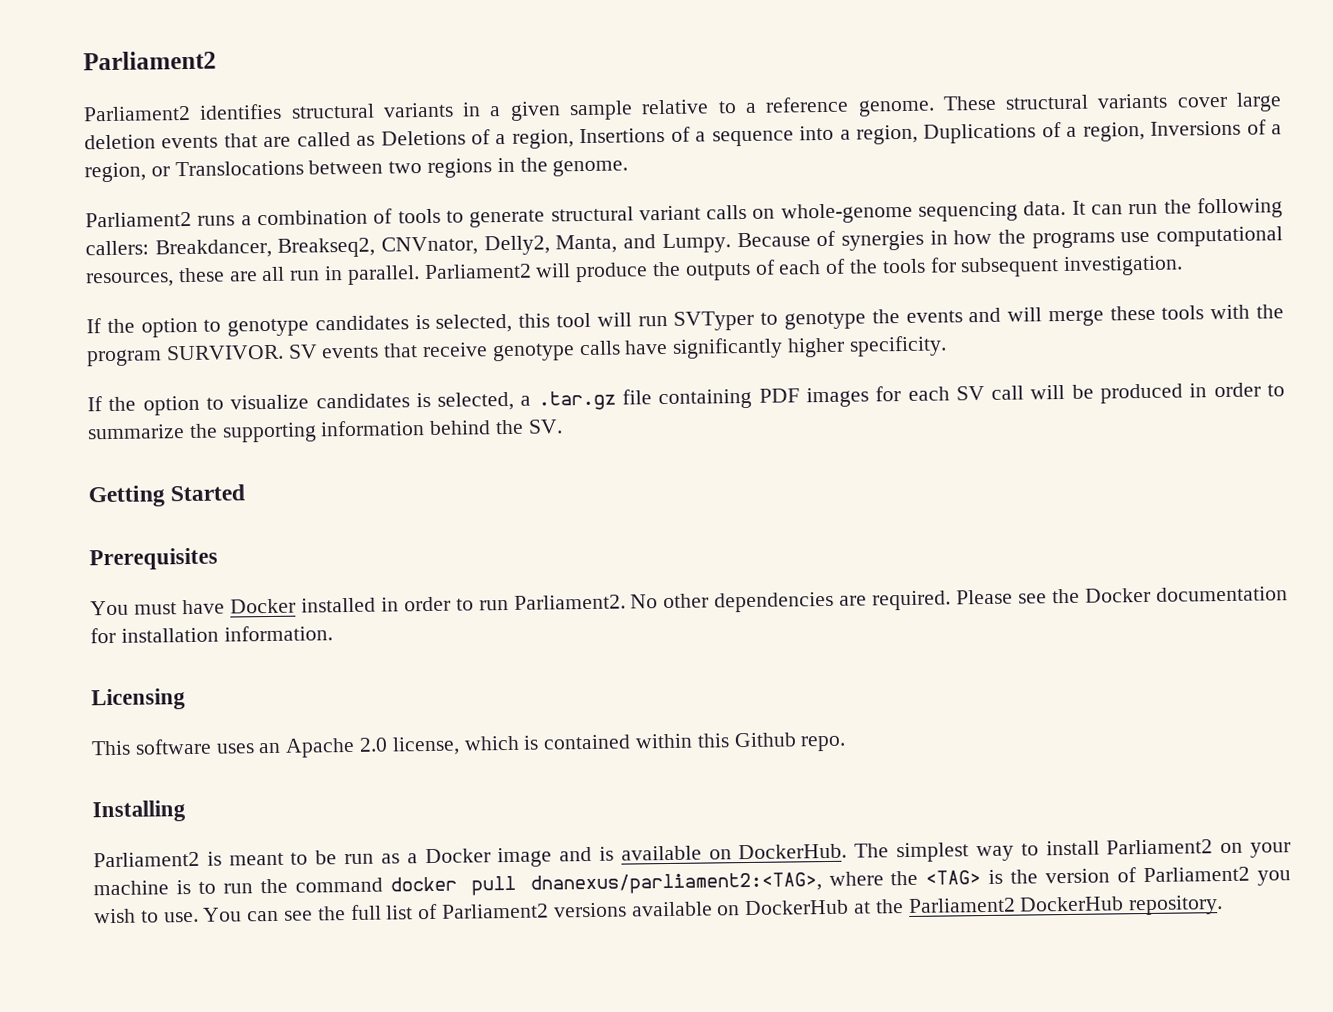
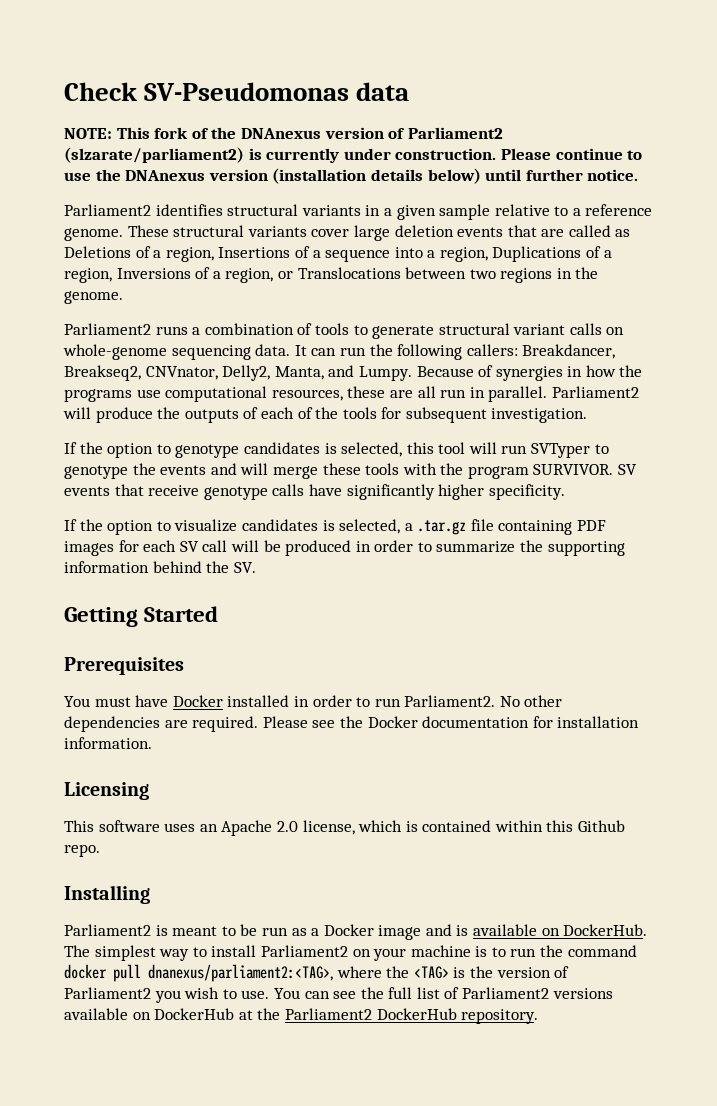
[83,50,217,71] Parliament2 -> [64,82,410,101] [64,127,503,139] [64,147,643,163] [64,168,639,184] Check SV-Pseudomonas data // NOTE: This fork of the DNAnexus version of Parliament2 (slzarate/parliament2) is currently under construction. Please continue to use the DNAnexus version (installation details below) until further notice.

